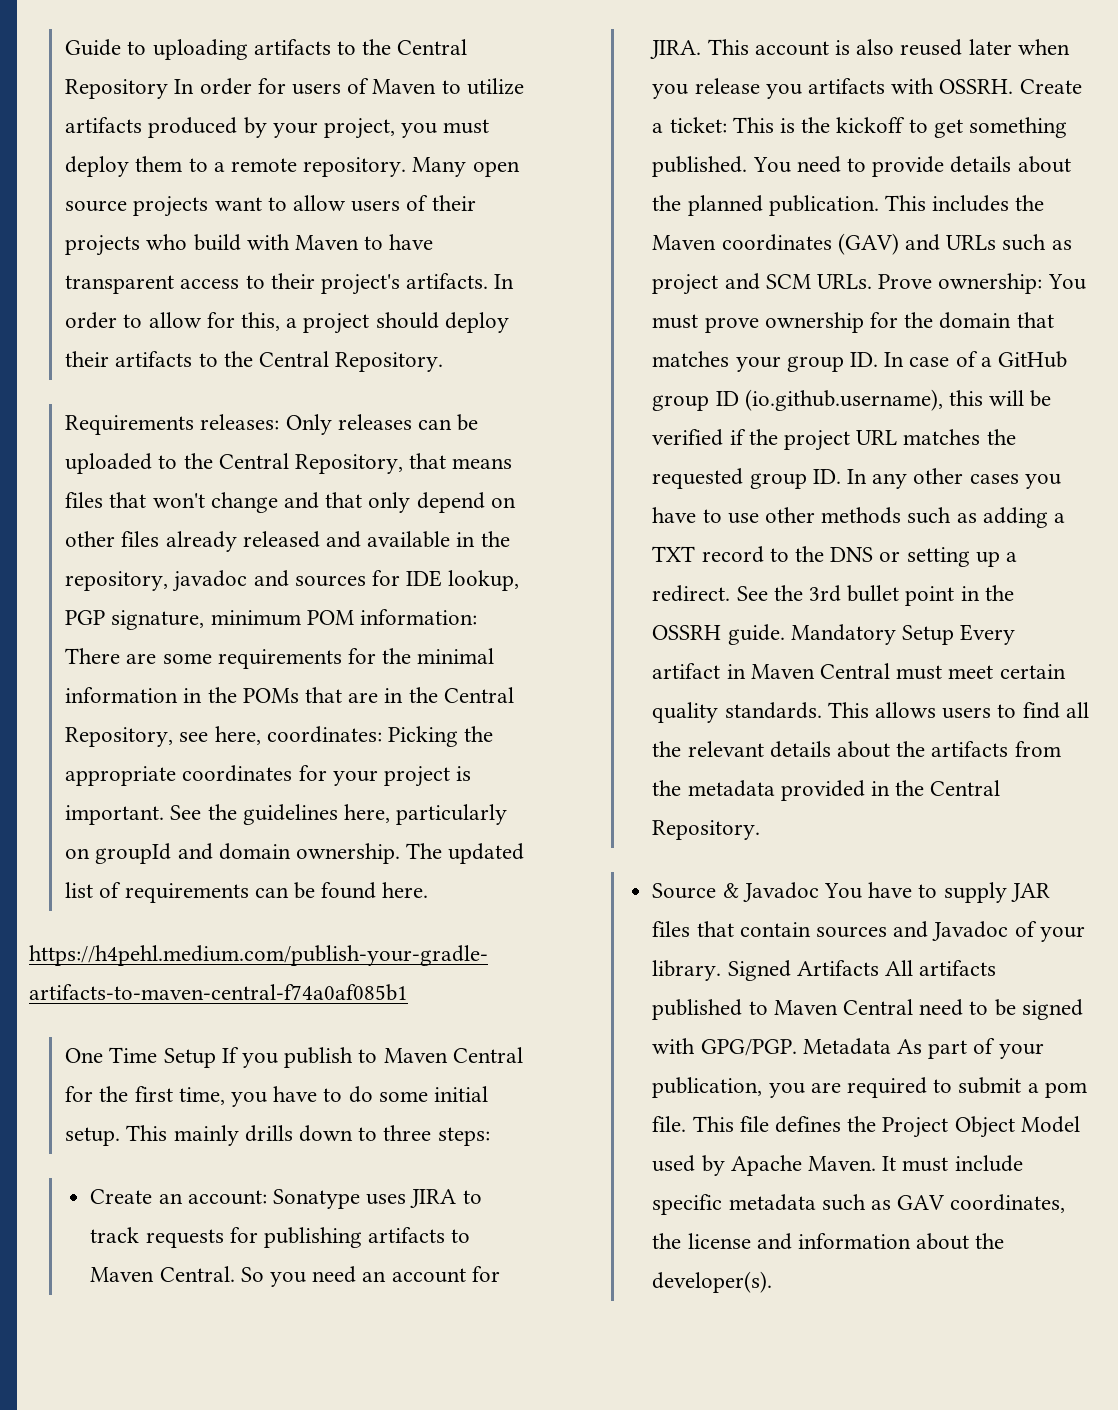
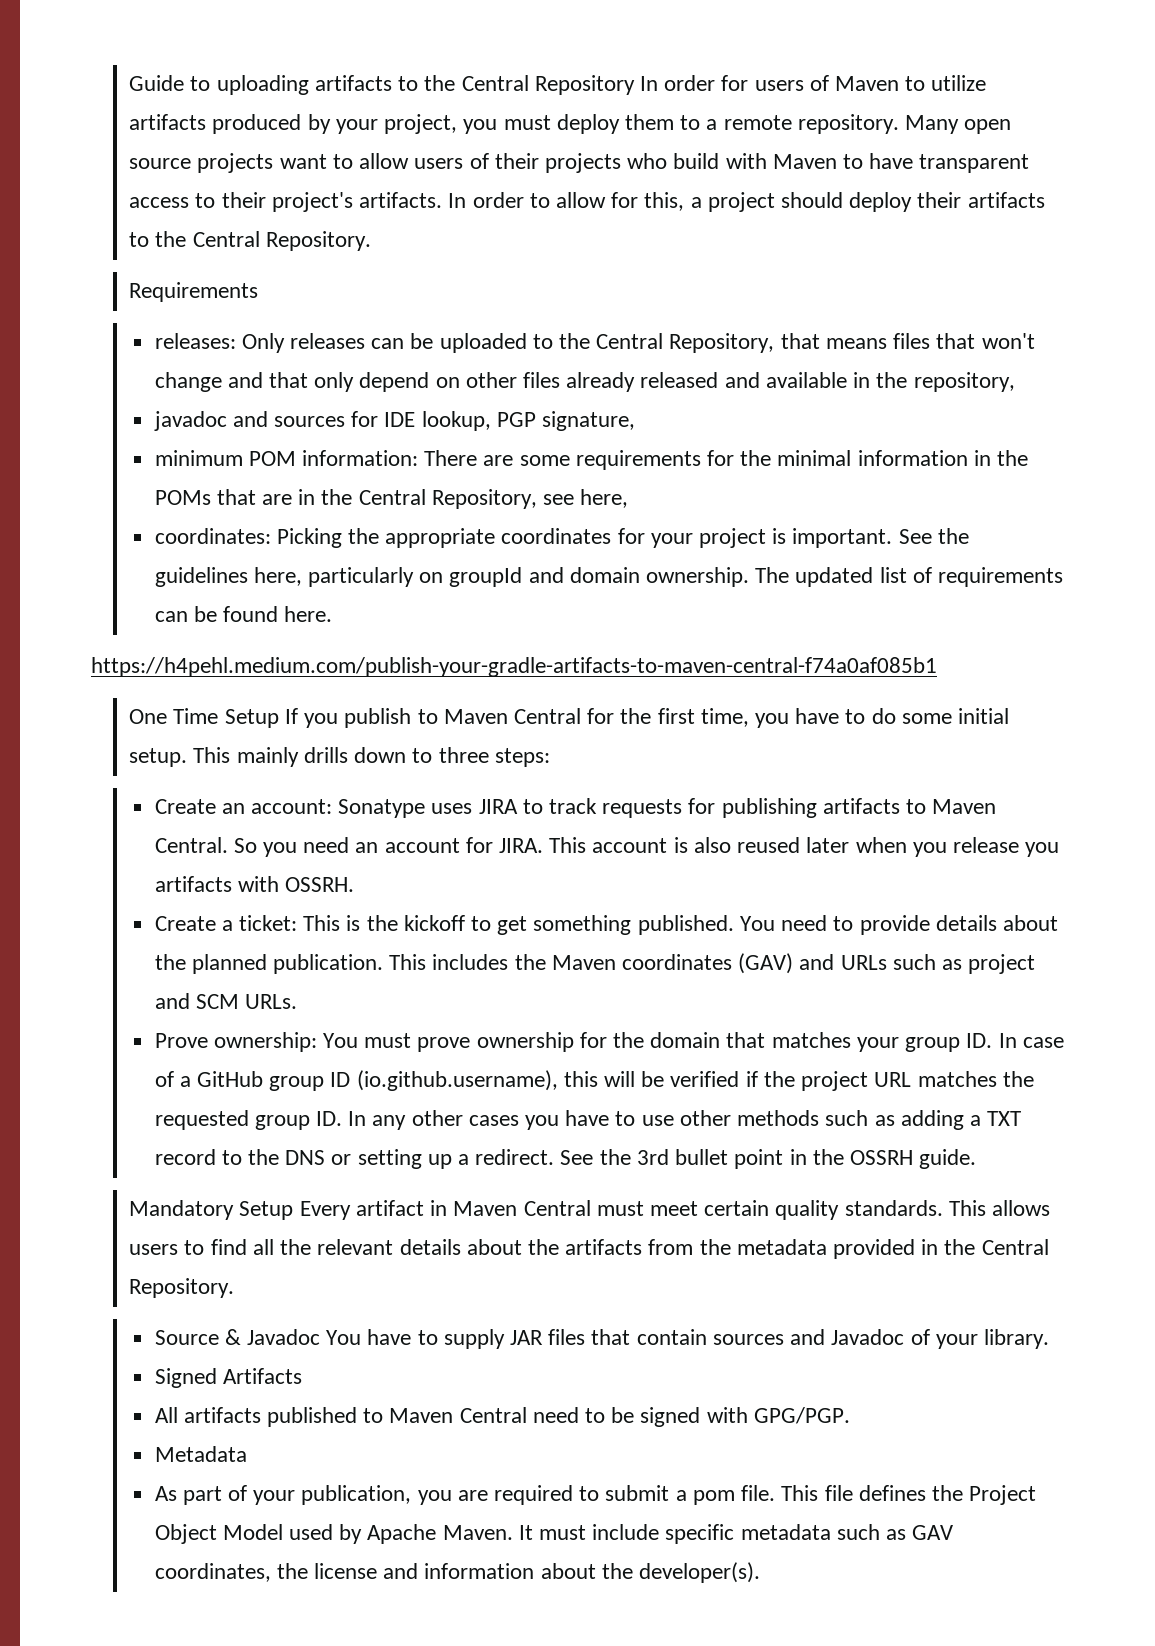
(195, 425) none -> (259, 292) //
(169, 581) none -> (1015, 382) //
(205, 620) none -> (636, 421) //
(261, 735) none -> (629, 498) //
(1014, 86) none -> (354, 884) //
(873, 281) none -> (297, 1001) //
(785, 634) none -> (977, 1159) //
(722, 970) none -> (1049, 1339) //
(879, 968) none -> (302, 1376) //
(797, 1047) none -> (850, 1415) //
(891, 1046) none -> (247, 1454) //

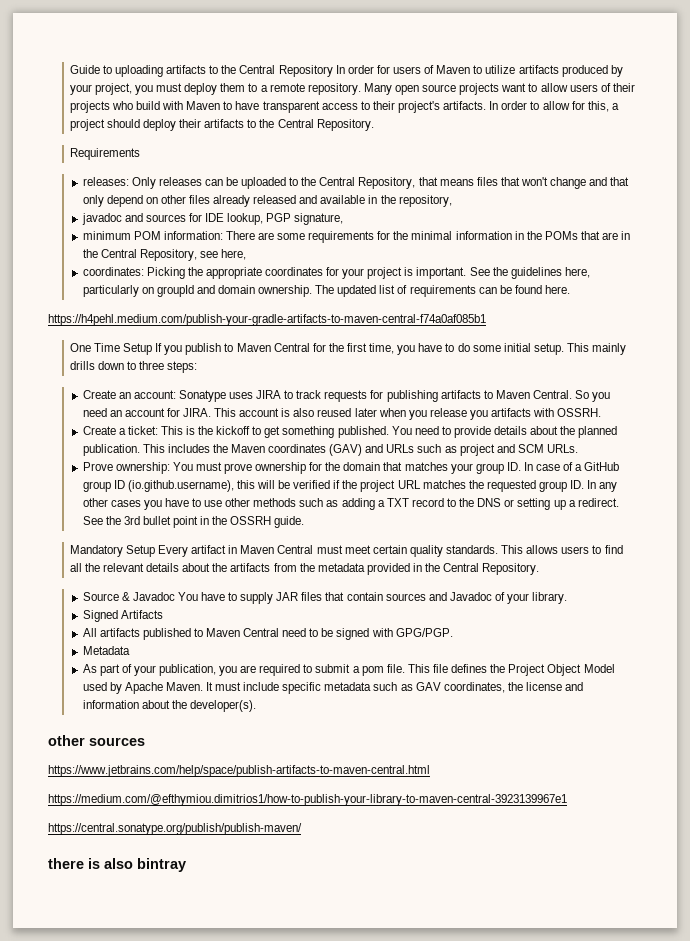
(761, 1572) none -> [48,735,145,746] [48,765,430,777] [48,794,567,806] [48,823,302,835] [48,858,186,872] // other sources // https://www.jetbrains.com/help/space/publish-artifacts-to-maven-central.html // https://medium.com/@efthymiou.dimitrios1/how-to-publish-your-library-to-maven-central-3923139967e1 // https://central.sonatype.org/publish/publish-maven/ // there is also bintray

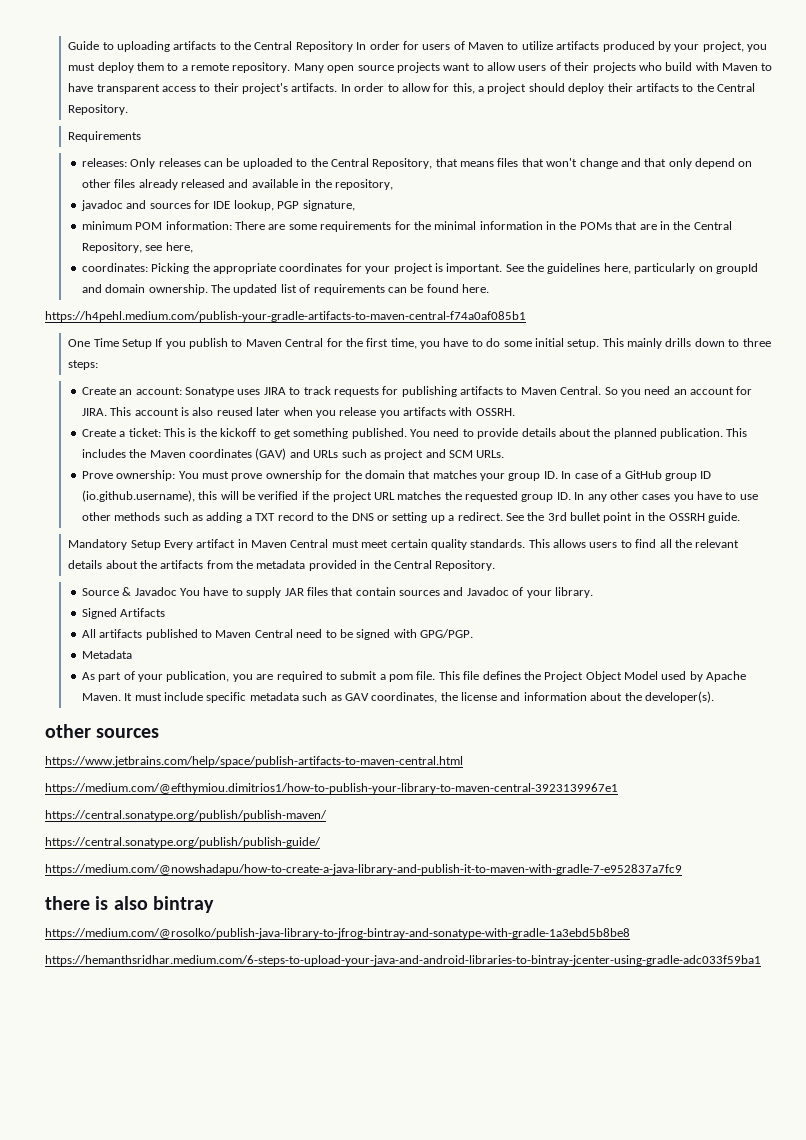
(302, 829) none -> [45,837,321,848] [45,864,682,875] // https://central.sonatype.org/publish/publish-guide/ // https://medium.com/@nowshadapu/how-to-create-a-java-library-and-publish-it-to-maven-with-gradle-7-e952837a7fc9
(186, 865) none -> [45,928,630,939] [45,955,761,966] // https://medium.com/@rosolko/publish-java-library-to-jfrog-bintray-and-sonatype-with-gradle-1a3ebd5b8be8 // https://hemanthsridhar.medium.com/6-steps-to-upload-your-java-and-android-libraries-to-bintray-jcenter-using-gradle-adc033f59ba1

